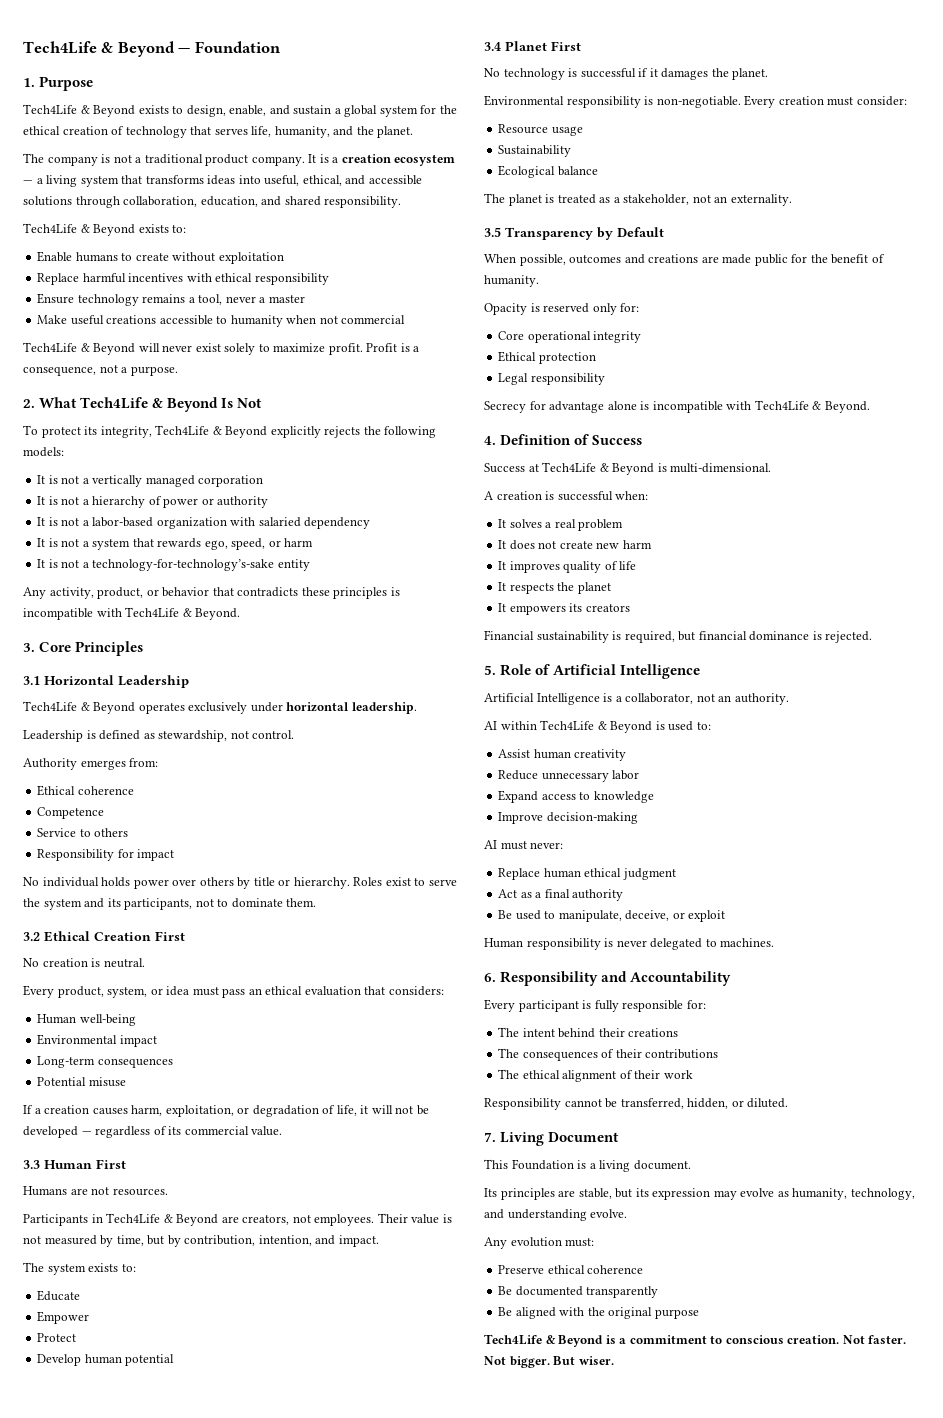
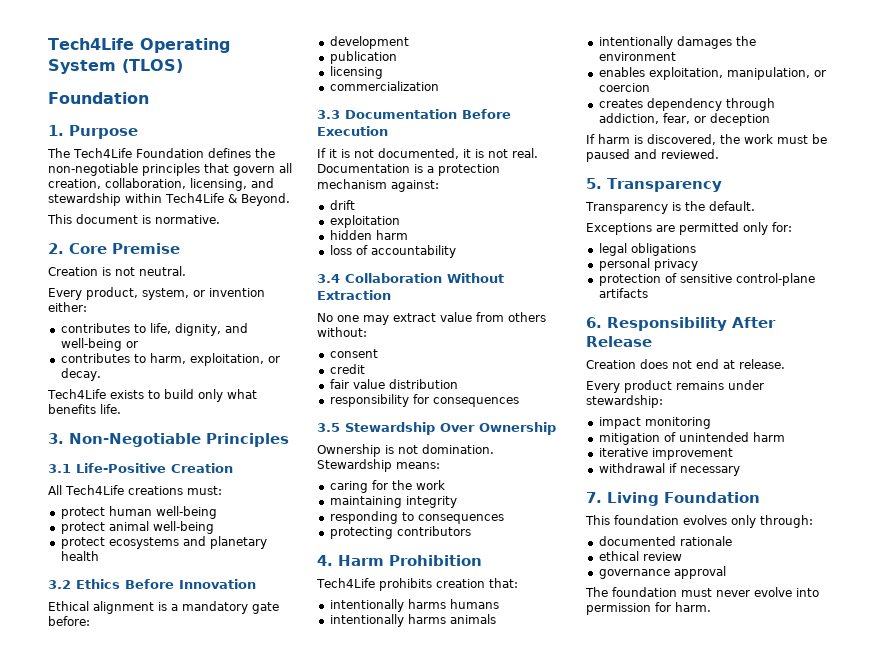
[23,41,191,57] Tech4Life & Beyond — -> [48,38,230,53] [48,59,183,74] Tech4Life Operating System (TLOS) //
[23,104,457,117] [23,126,414,138] [23,153,456,166] [23,175,422,187] [23,196,402,208] [23,223,187,236] [37,251,284,264] [37,273,329,285] [37,293,305,306] [37,315,406,327] [23,342,420,355] [23,365,178,376] [23,397,263,412] [23,425,437,438] [23,447,64,457] [37,475,264,487] [37,496,269,508] [37,517,371,529] [37,538,314,550] [37,559,310,571] [23,587,400,599] [23,607,241,620] [23,641,144,656] [23,675,189,688] [23,701,417,714] [23,730,295,742] [23,758,159,770] [37,785,134,796] [37,807,105,819] [37,828,129,837] [37,849,175,861] [23,877,457,889] [23,898,317,910] [23,931,185,942] [23,958,101,967] Tech4Life & Beyond exists to design, enable, and sustain a global system for the ethical creation of technology that serves life, humanity, and the planet. // The company is not a traditional product company. It is a creation ecosystem — a living system that transforms ideas into useful, ethical, and accessible solutions through collaboration, education, and shared responsibility. // Tech4Life & Beyond exists to: // Enable humans to create without exploitation // Replace harmful incentives with ethical responsibility // Ensure technology remains a tool, never a master // Make useful creations accessible to humanity when not commercial // Tech4Life & Beyond will never exist solely to maximize profit. Profit is a consequence, not a purpose. // 2. What Tech4Life & Beyond Is Not // To protect its integrity, Tech4Life & Beyond explicitly rejects the following models: // It is not a vertically managed corporation // It is not a hierarchy of power or authority // It is not a labor-based organization with salaried dependency // It is not a system that rewards ego, speed, or harm // It is not a technology-for-technology’s-sake entity // Any activity, product, or behavior that contradicts these principles is incompatible with Tech4Life & Beyond. // 3. Core Principles // 3.1 Horizontal Leadership // Tech4Life & Beyond operates exclusively under horizontal leadership. // Leadership is defined as stewardship, not control. // Authority emerges from: // Ethical coherence // Competence // Service to others // Responsibility for impact // No individual holds power over others by title or hierarchy. Roles exist to serve the system and its participants, not to dominate them. // 3.2 Ethical Creation First // No creation is -> [47,148,275,158] [48,163,292,176] [48,178,274,191] [48,193,290,206] [47,214,220,224] [48,243,180,254] [48,267,135,276] The Tech4Life Foundation defines the non-negotiable principles that govern all creation, collaboration, licensing, and stewardship within Tech4Life & Beyond. // This document is normative. // 2. Core Premise // Creation is not
[166,986,444,998] [37,1014,136,1026] [37,1034,157,1047] [37,1056,173,1068] [37,1077,126,1087] [23,1105,429,1117] [23,1126,283,1138] [23,1159,126,1169] [23,1186,168,1196] [23,1213,452,1226] [23,1235,379,1247] [23,1262,136,1275] [37,1290,81,1301] [37,1311,90,1324] [37,1333,77,1342] [37,1354,175,1366] [484,41,581,51] [484,68,769,80] [484,95,907,108] [498,124,583,136] [498,145,572,157] [498,165,598,178] [484,193,792,206] [484,227,664,240] [484,254,885,266] [484,275,539,287] [484,303,640,315] [498,331,642,343] [498,351,596,364] [498,373,605,385] [484,400,870,413] [484,434,643,445] [484,462,772,475] [484,491,649,501] [498,519,624,531] [498,540,652,550] [498,561,637,573] [498,582,611,594] [498,603,630,615] [484,630,873,643] [484,664,701,679] [484,693,789,705] [484,720,711,733] [498,749,627,761] [498,770,640,782] [498,790,654,803] [498,812,638,824] [484,840,564,850] [498,868,676,880] [498,889,624,901] [498,910,726,922] [484,938,775,950] [484,971,732,986] [484,999,706,1012] [498,1027,679,1038] [498,1048,719,1061] [498,1069,693,1082] [484,1098,789,1110] idea must pass an ethical evaluation that considers: // Human well-being // Environmental impact // Long-term consequences // Potential misuse // If a creation causes harm, exploitation, or degradation of life, it will not be developed — regardless of its commercial value. // 3.3 Human First // Humans are not resources. // Participants in Tech4Life & Beyond are creators, not employees. Their value is not measured by time, but by contribution, intention, and impact. // The system exists to: // Educate // Empower // Protect // Develop human potential // 3.4 Planet First // No technology is successful if it damages the planet. // Environmental responsibility is non-negotiable. Every creation must consider: // Resource usage // Sustainability // Ecological balance // The planet is treated as a stakeholder, not an externality. // 3.5 Transparency by Default // When possible, outcomes and creations are made public for the benefit of humanity. // Opacity is reserved only for: // Core operational integrity // Ethical protection // Legal responsibility // Secrecy for advantage alone is incompatible with Tech4Life & Beyond. // 4. Definition of Success // Success at Tech4Life & Beyond is multi-dimensional. // A creation is successful when: // It solves a real problem // It does not create new harm // It improves quality of life // It respects the planet // It empowers its creators // Financial sustainability is required, but financial dominance is rejected. // 5. Role of Artificial Intelligence // Artificial Intelligence is a collaborator, not an authority. // AI within Tech4Life & Beyond is used to: // Assist human creativity // Reduce unnecessary labor // Expand access to knowledge // Improve decision-making // AI must never: // Replace human ethical judgment // Act as a final authority // Be used to manipulate, deceive, or exploit // Human responsibility is never delegated to machines. // 6. Responsibility and Accountability // Every participant is fully responsible for: // The intent behind their creations // The consequences of their contributions // The ethical alignment of their work // Responsibility cannot be transferred, hidden, or diluted. -> [209,288,265,297] [48,302,87,312] [60,323,248,336] [60,338,138,351] [60,353,280,366] [60,368,101,381] [47,389,257,402] [48,404,121,414] [48,433,289,447] [48,463,233,473] [48,485,222,495] [60,506,217,519] [60,521,214,534] [60,536,267,549] [60,551,99,561] [48,579,256,589] [48,601,279,614] [48,616,90,626] [329,36,409,49] [329,51,397,64] [329,66,383,79] [329,81,439,91] [317,109,511,119] [317,126,388,136] [317,148,538,159] [317,164,500,176] [317,179,439,192] [329,200,355,210] [329,215,400,228] [329,230,408,240] [329,245,456,258] [317,273,504,283] [317,290,391,300] [317,312,546,325] [317,327,367,337] [329,349,378,358] [329,364,365,374] [329,379,458,389] [329,394,519,407] [317,422,556,435] [317,444,494,457] [317,459,440,472] [329,480,445,493] [329,496,457,508] [329,511,504,524] [329,526,471,539] [317,555,482,566] [316,578,518,591] [329,599,499,612] [329,614,496,627] [598,36,756,49] [598,52,676,61] [598,67,826,80] [598,83,650,92] [598,98,775,111] [598,113,770,126] [586,134,827,145] [586,149,719,162] [586,178,722,192] [585,201,755,214] [586,222,792,235] [598,243,696,256] [598,258,698,271] [598,273,815,286] [598,288,648,298] [586,317,776,331] [586,336,652,347] [586,359,785,369] [586,380,764,393] [586,395,663,408] [598,417,711,429] [598,432,785,445] [598,448,733,460] [598,463,740,476] invention either: // contributes to life, dignity, and well-being or // contributes to harm, exploitation, or decay. // Tech4Life exists to build only what benefits life. // 3. Non-Negotiable Principles // 3.1 Life-Positive Creation // All Tech4Life creations must: // protect human well-being // protect animal well-being // protect ecosystems and planetary health // 3.2 Ethics Before Innovation // Ethical alignment is a mandatory gate before: // development // publication // licensing // commercialization // 3.3 Documentation Before Execution // If it is not documented, it is not real. Documentation is a protection mechanism against: // drift // exploitation // hidden harm // loss of accountability // 3.4 Collaboration Without Extraction // No one may extract value from others without: // consent // credit // fair value distribution // responsibility for consequences // 3.5 Stewardship Over Ownership // Ownership is not domination. Stewardship means: // caring for the work // maintaining integrity // responding to consequences // protecting contributors // 4. Harm Prohibition // Tech4Life prohibits creation that: // intentionally harms humans // intentionally harms animals // intentionally damages the environment // enables exploitation, manipulation, or coercion // creates dependency through addiction, fear, or deception // If harm is discovered, the work must be paused and reviewed. // 5. Transparency // Transparency is the default. // Exceptions are permitted only for: // legal obligations // personal privacy // protection of sensitive control-plane artifacts // 6. Responsibility After Release // Creation does not end at release. // Every product remains under stewardship: // impact monitoring // mitigation of unintended harm // iterative improvement // withdrawal if necessary
[548,1132,620,1142] [484,1159,691,1172] [484,1188,915,1200] [484,1209,628,1221] [484,1237,595,1249] [498,1265,644,1274] [498,1286,659,1298] [498,1307,699,1319] [484,1334,907,1347] [484,1356,614,1368] Document // This Foundation is a living document. // Its principles are stable, but its expression may evolve as humanity, technology, and understanding evolve. // Any evolution must: // Preserve ethical coherence // Be documented transparently // Be aligned with the original purpose // Tech4Life & Beyond is a commitment to conscious creation. Not faster. Not bigger. But wiser. -> [664,492,760,503] [585,515,813,528] [598,536,732,546] [598,551,682,561] [598,566,726,579] [585,587,819,597] [586,602,711,615] Foundation // This foundation evolves only through: // documented rationale // ethical review // governance approval // The foundation must never evolve into permission for harm.

